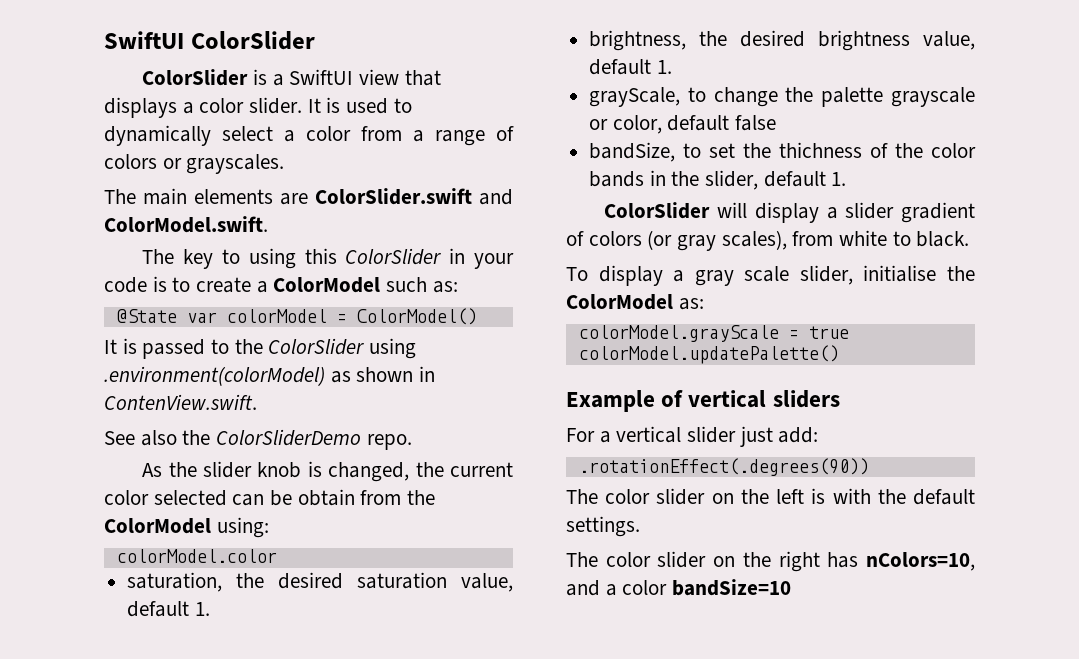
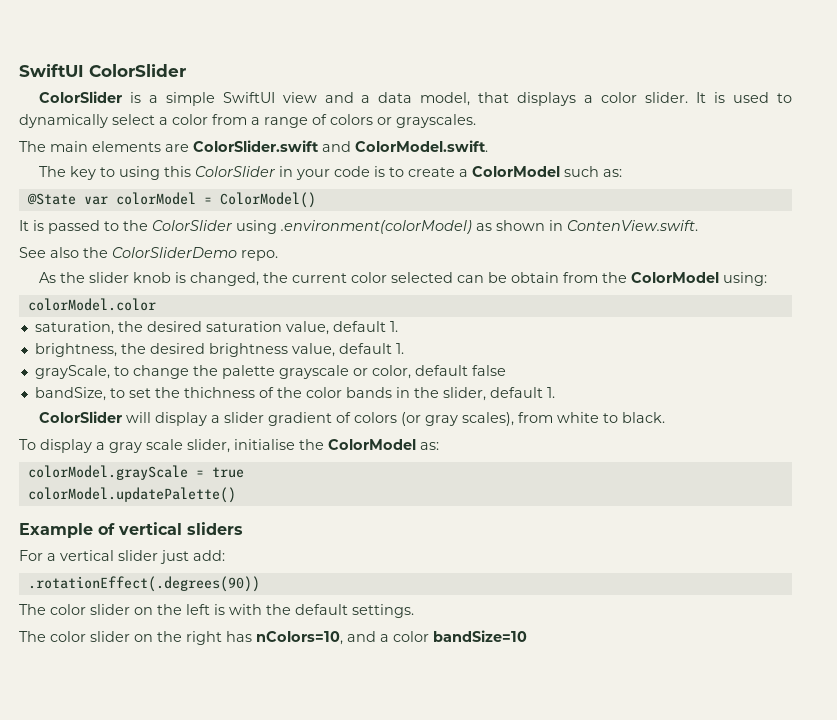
(284, 80) none -> [165,92,215,106] simple
(399, 77) none -> [324,92,471,106] and a data model,

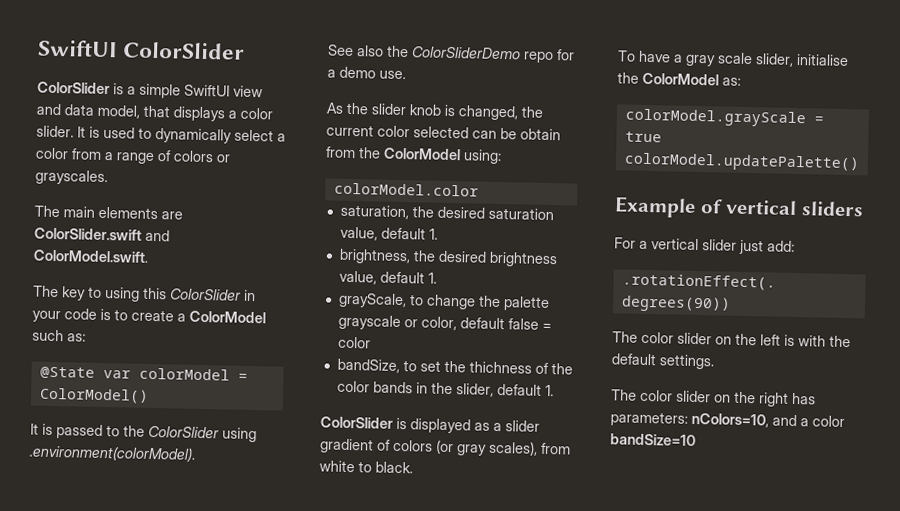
[361,95,371,103] a -> (61, 109) none
[281,220,698,234] .environment(colorModel) as shown in ContenView.swift. -> [29,444,196,462] .environment(colorModel).
[241,250,278,261] repo. -> [523,49,575,64] [327,66,406,80] repo for a demo use.
(506, 370) none -> [541,322,552,331] [337,336,371,349] = color
[125,412,207,426] will display -> [396,417,490,434] is displayed as
[40,439,92,453] display -> [638,50,671,63] have
(252, 636) none -> [610,411,688,427] parameters:

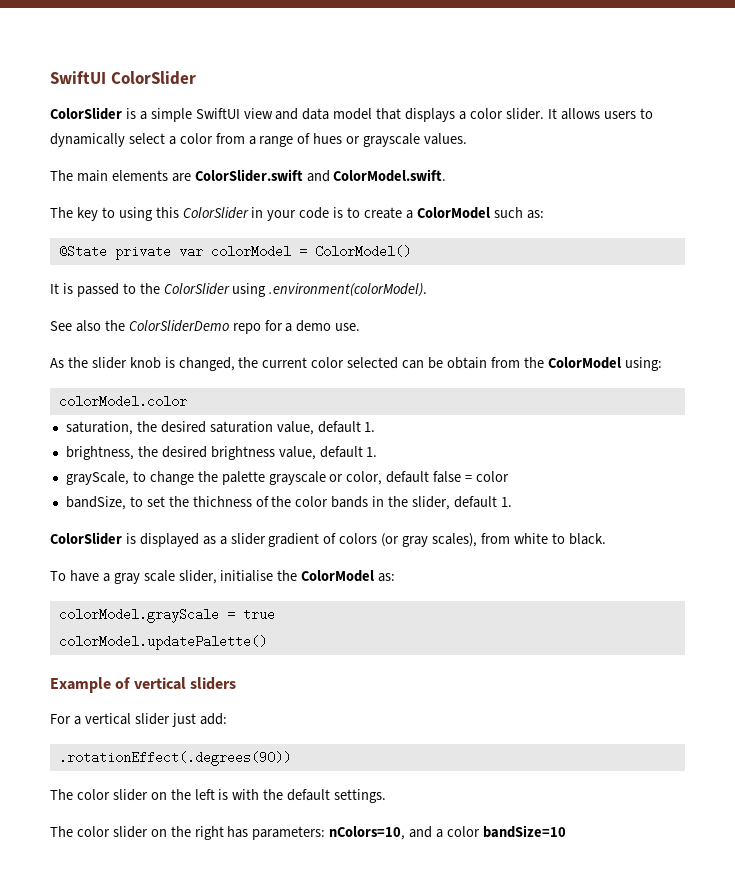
[97,104,140,119] model, -> [333,108,373,120] model
[89,126,135,139] is used -> [560,108,636,120] allows users
[173,150,230,163] [35,169,108,186] colors or grayscales. -> [313,133,468,147] hues or grayscale values.
(95, 373) none -> [114,245,171,260] private

